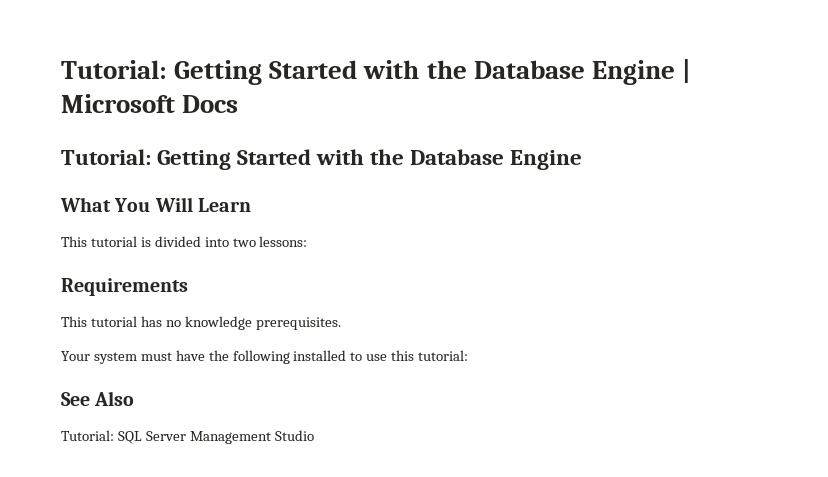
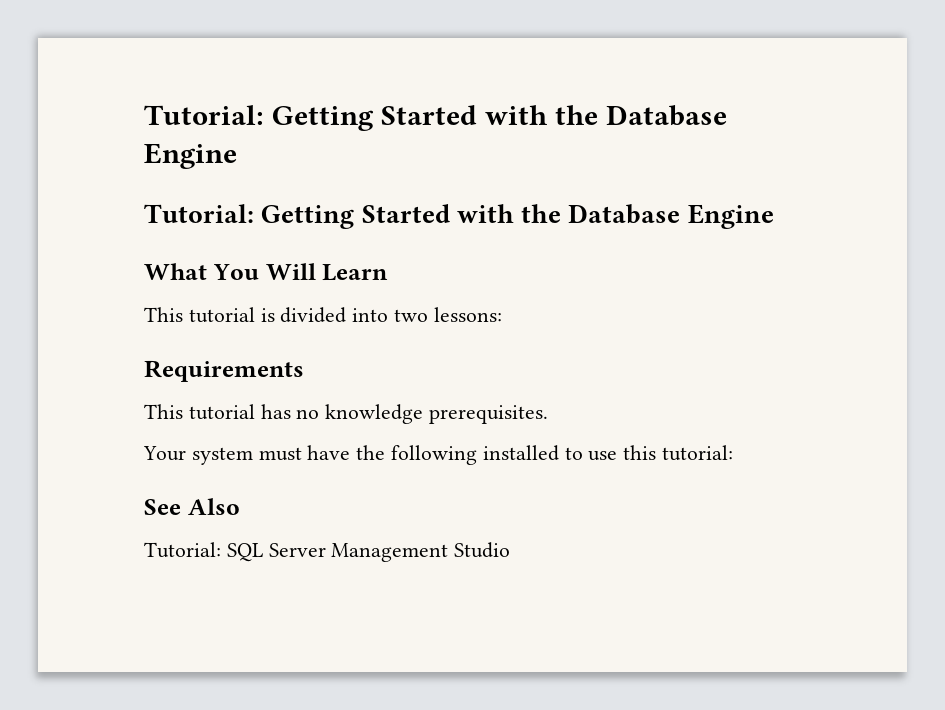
[61,59,692,85] [61,94,239,113] Tutorial: Getting Started with the Database Engine | Microsoft Docs -> [144,105,727,131] [144,143,237,169] Tutorial: Getting Started with the Database Engine

